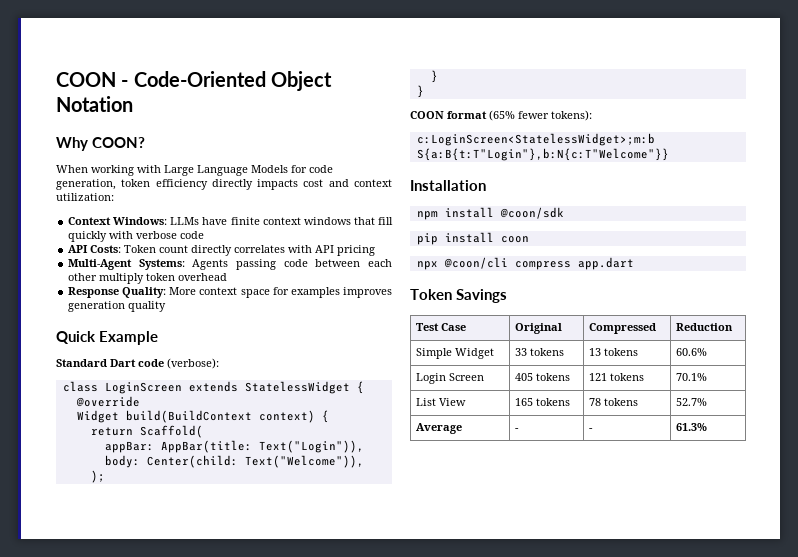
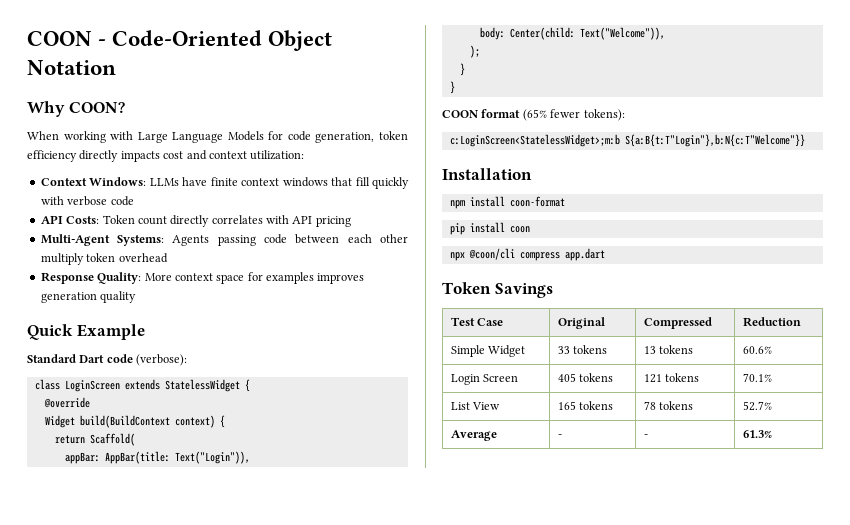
[499,207,564,219] @coon/sdk -> [509,196,565,207] coon-format

